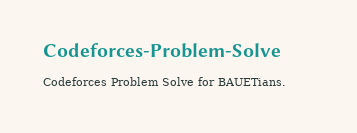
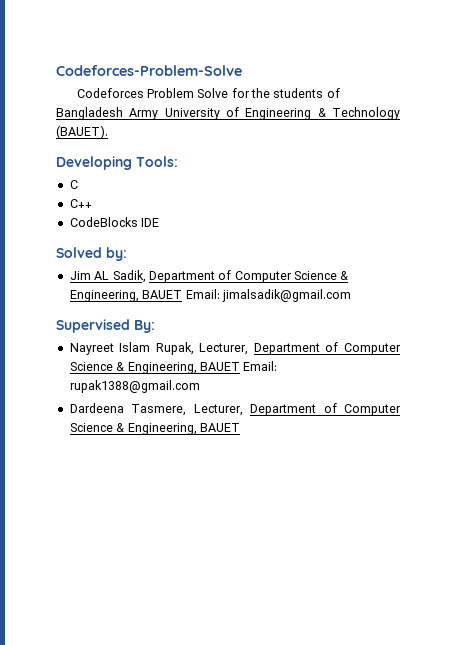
[218,78,286,86] BAUETians. -> [251,88,340,98] [56,107,400,120] [56,125,108,139] [56,156,178,170] [69,180,78,189] [69,199,92,208] [69,217,160,227] [56,247,127,261] [69,270,349,283] [69,289,351,302] [56,319,155,333] [69,342,401,355] [69,361,278,374] [69,380,200,393] [69,403,401,416] [69,423,240,435] the students of Bangladesh Army University of Engineering & Technology (BAUET). // Developing Tools: // C // C++ // CodeBlocks IDE // Solved by: // Jim AL Sadik, Department of Computer Science & Engineering, BAUET Email: jimalsadik@gmail.com // Supervised By: // Nayreet Islam Rupak, Lecturer, Department of Computer Science & Engineering, BAUET Email: rupak1388@gmail.com // Dardeena Tasmere, Lecturer, Department of Computer Science & Engineering, BAUET

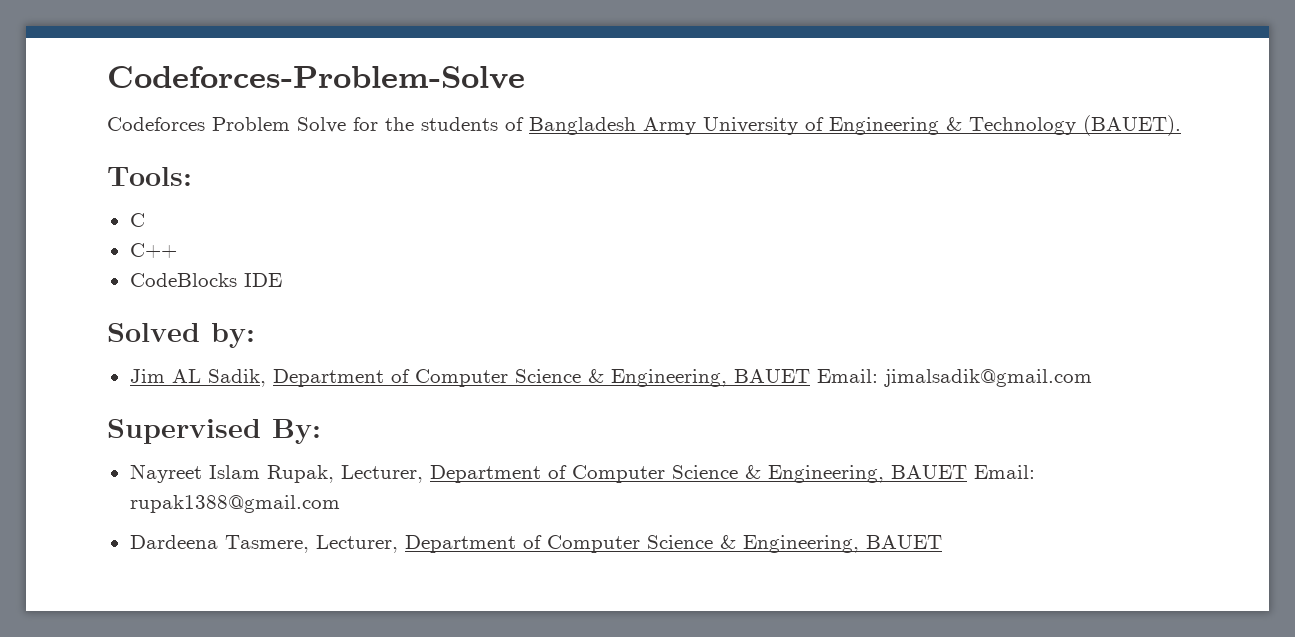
[56,156,132,170] Developing -> (1181, 125) none

